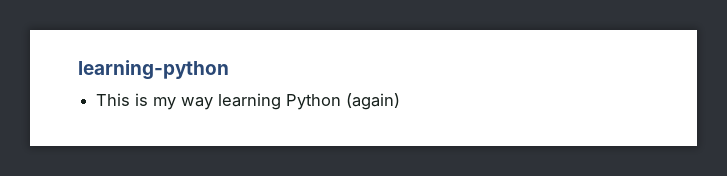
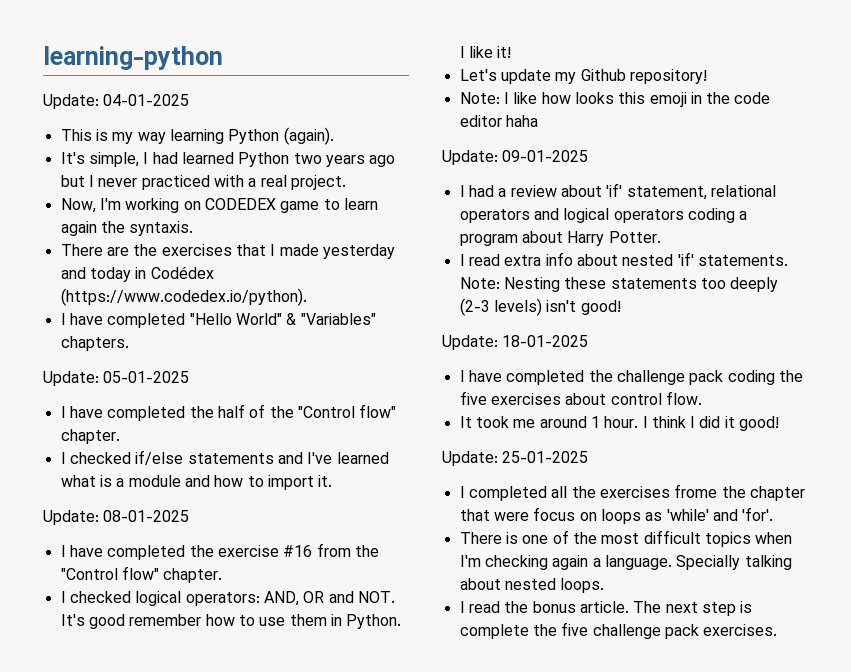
(229, 70) none -> [43,94,190,109] // Update: 04-01-2025
[346,93,401,110] (again) -> [283,127,334,145] [60,152,396,167] [60,175,346,190] [60,198,378,213] [60,221,194,236] [60,244,395,259] [60,266,214,282] [60,288,307,306] [60,313,376,328] [60,336,129,351] [43,371,190,386] [60,404,397,421] [60,429,120,444] [60,450,389,465] [60,475,333,490] [43,510,190,525] [60,543,379,560] [60,566,223,583] [60,591,395,606] [60,614,402,629] [459,46,512,58] [459,69,707,84] [459,92,771,107] [459,115,538,127] [442,150,589,165] [459,183,776,200] [459,208,748,223] [459,231,661,246] [459,252,788,266] [459,277,779,292] [459,298,621,316] [442,335,589,350] [459,370,803,385] [459,391,702,405] [459,416,780,431] [442,451,589,466] [459,484,805,501] [459,507,774,524] [459,530,793,547] [459,555,792,570] [459,578,605,593] [459,601,753,616] [459,622,778,639] (again). // It's simple, I had learned Python two years ago but I never practiced with a real project. // Now, I'm working on CODEDEX game to learn again the syntaxis. // There are the exercises that I made yesterday and today in Codédex (https://www.codedex.io/python). // I have completed "Hello World" & "Variables" chapters. // Update: 05-01-2025 // I have completed the half of the "Control flow" chapter. // I checked if/else statements and I've learned what is a module and how to import it. // Update: 08-01-2025 // I have completed the exercise #16 from the "Control flow" chapter. // I checked logical operators: AND, OR and NOT. It's good remember how to use them in Python. I like it! // Let's update my Github repository! // Note: I like how looks this emoji in the code editor haha // Update: 09-01-2025 // I had a review about 'if' statement, relational operators and logical operators coding a program about Harry Potter. // I read extra info about nested 'if' statements. Note: Nesting these statements too deeply (2-3 levels) isn't good! // Update: 18-01-2025 // I have completed the challenge pack coding the five exercises about control flow. // It took me around 1 hour. I think I did it good! // Update: 25-01-2025 // I completed all the exercises frome the chapter that were focus on loops as 'while' and 'for'. // There is one of the most difficult topics when I'm checking again a language. Specially talking about nested loops. // I read the bonus article. The next step is complete the five challenge pack exercises.

